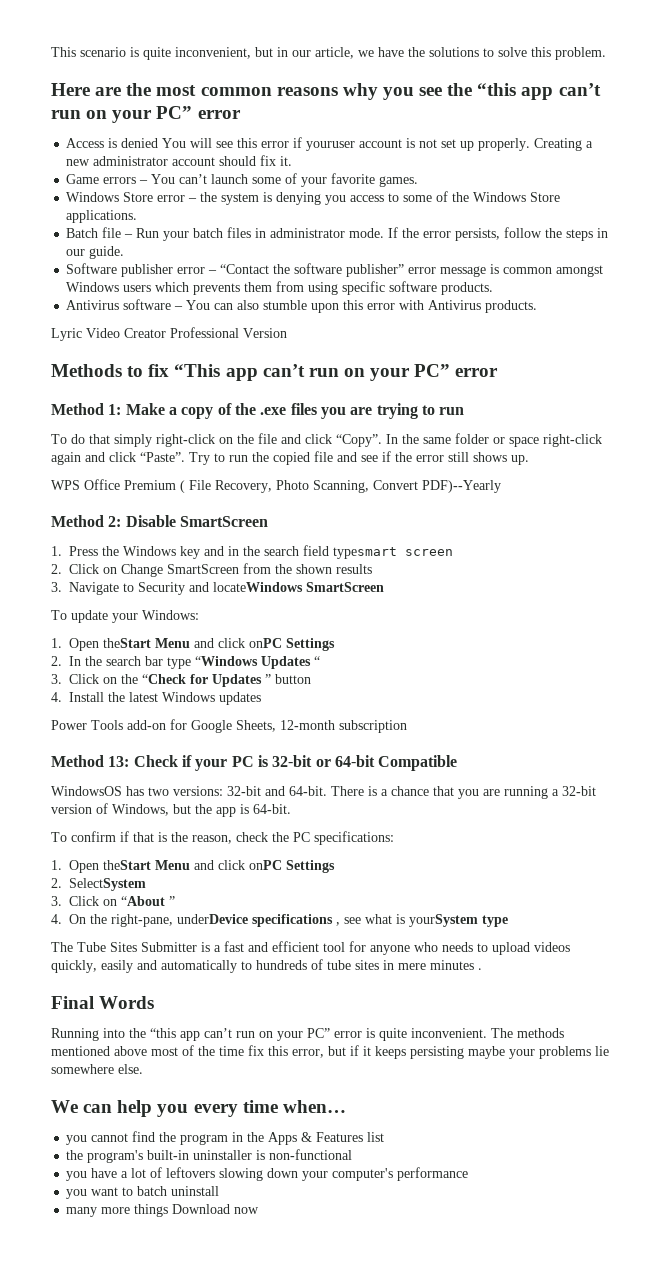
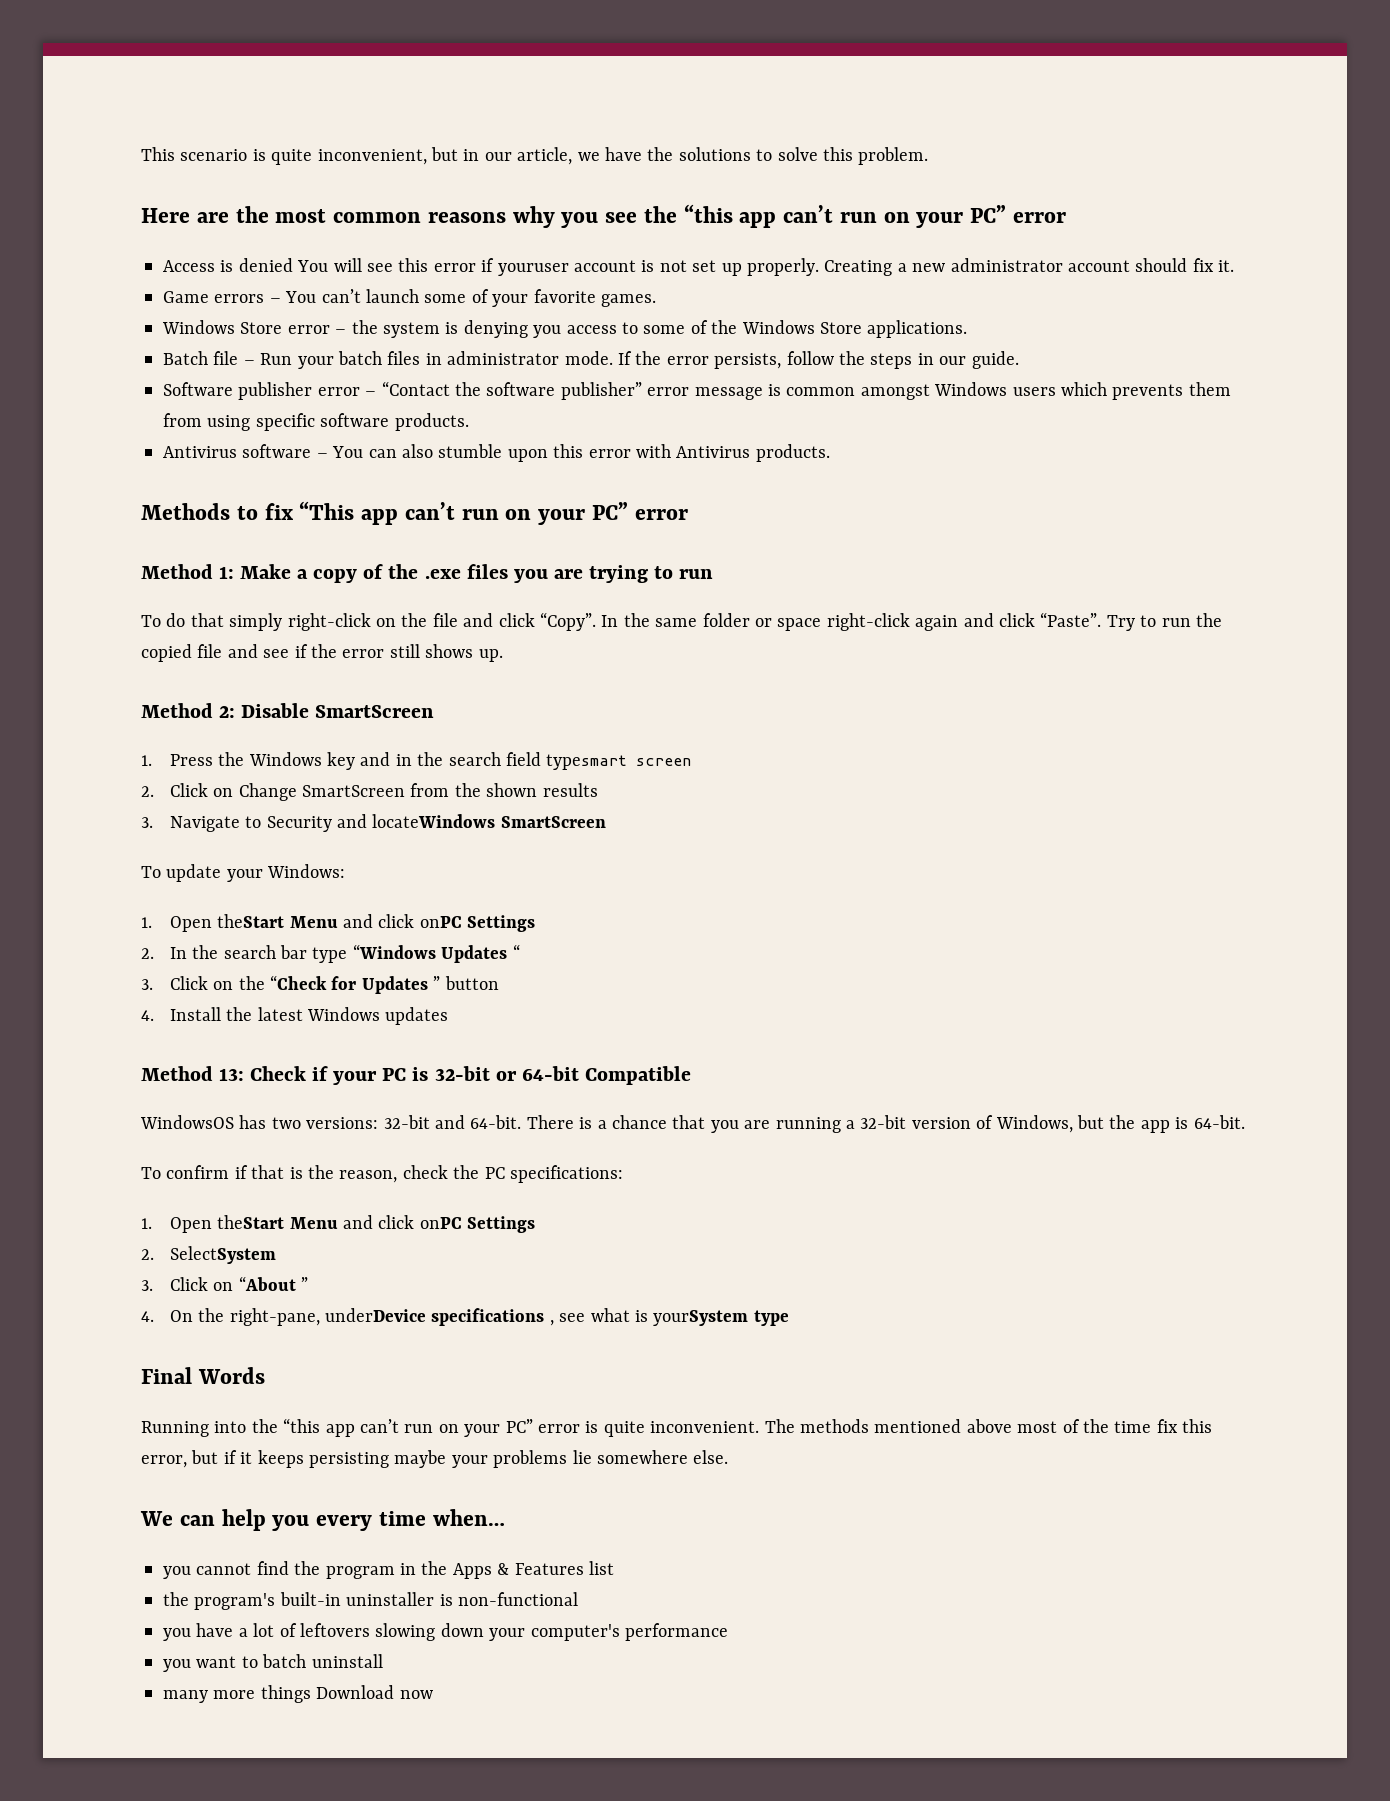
[51,327,287,341] // Lyric Video Creator Professional Version -> (830, 453) none
[51,479,501,493] // WPS Office Premium ( File Recovery, Photo Scanning, Convert PDF)--Yearly -> (503, 655) none
[51,719,407,733] // Power Tools add-on for Google Sheets, 12-month subscription -> (449, 1016) none
[51,941,570,955] [51,959,482,973] // The Tube Sites Submitter is a fast and efficient tool for anyone who needs to upload videos quickly, easily and automatically to hundreds of tube sites in mere minutes . -> (789, 1318) none

